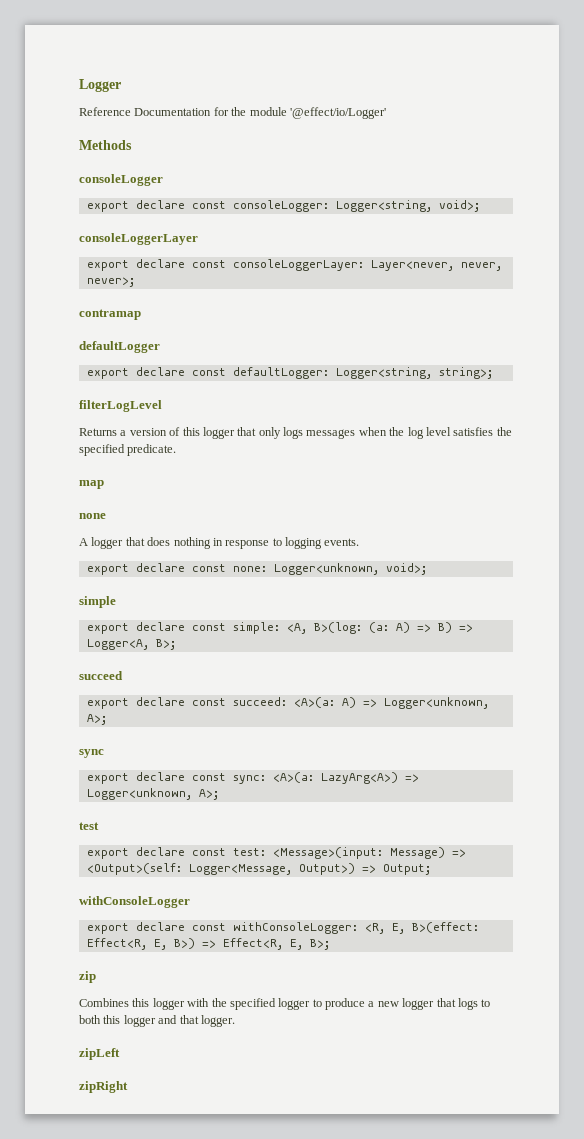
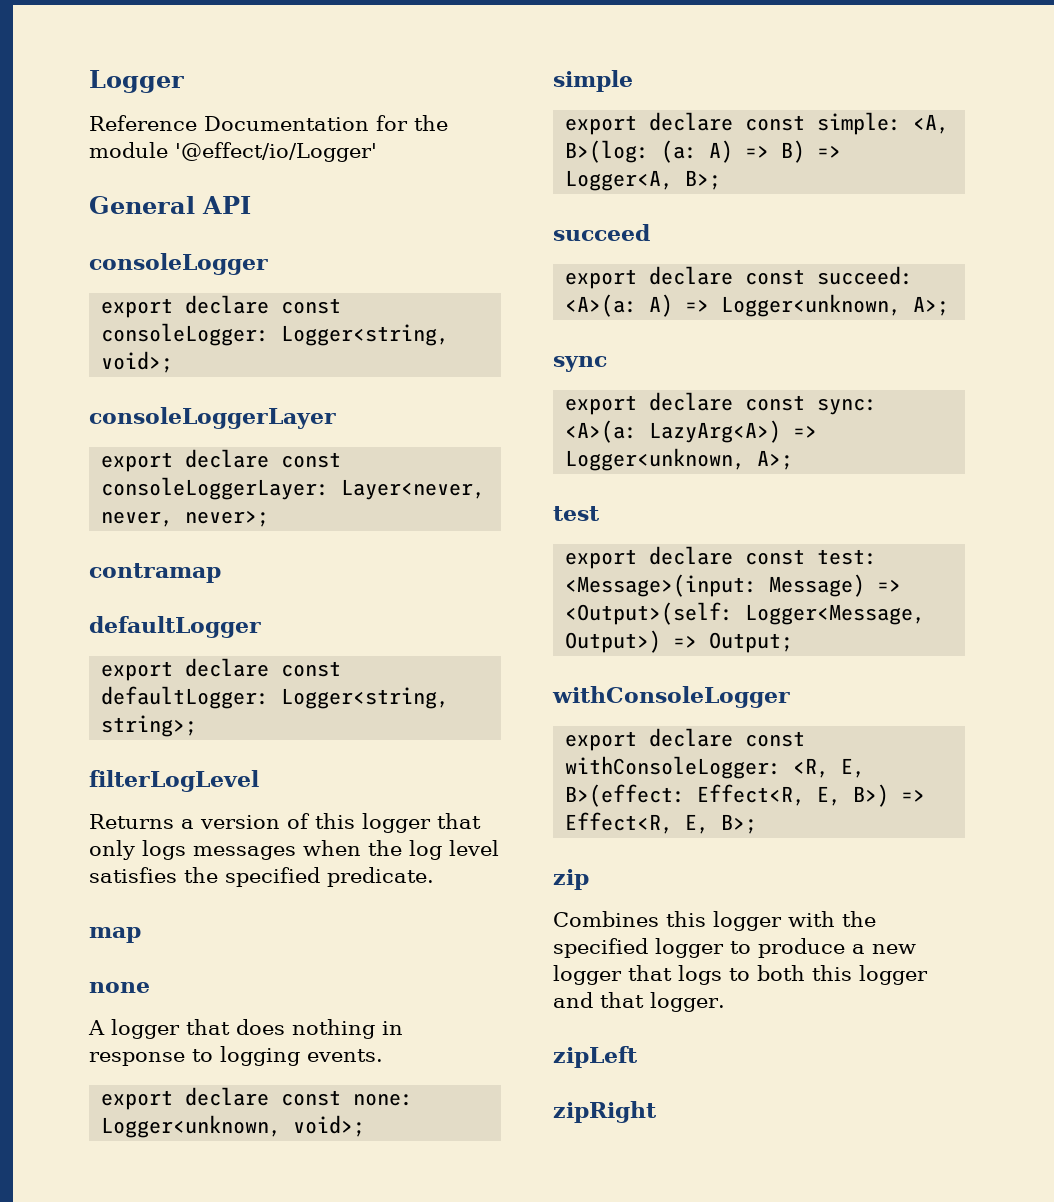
[79,140,132,150] Methods -> [89,196,251,214] General API

